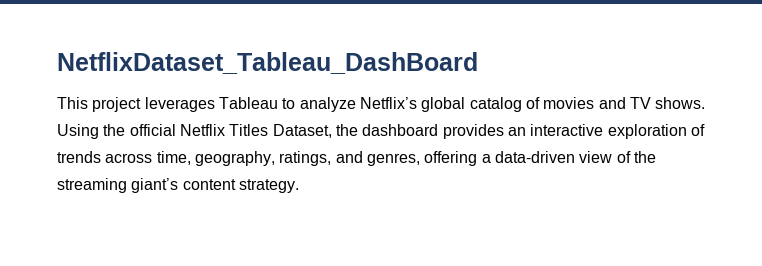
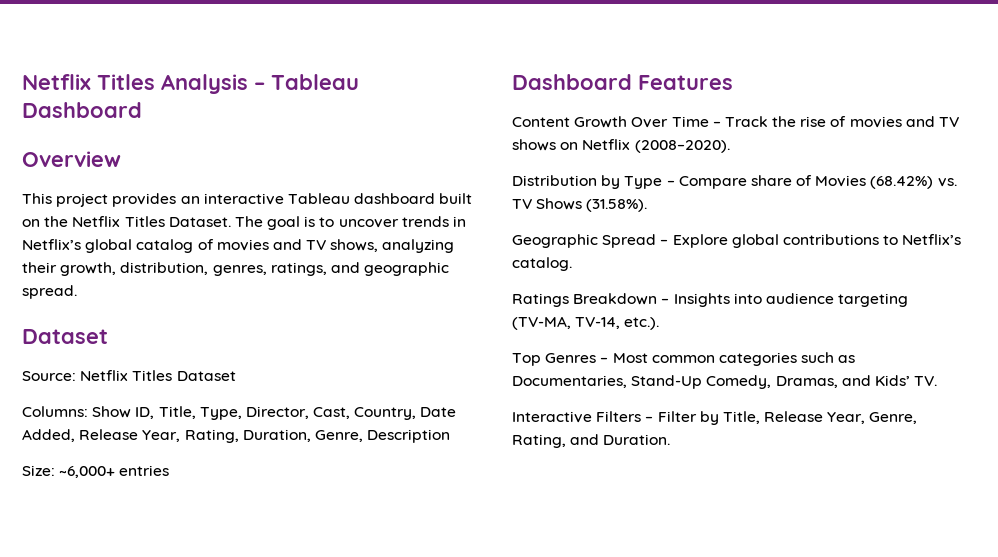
[57,52,478,74] [57,97,356,112] NetflixDataset_Tableau_DashBoard // This project leverages Tableau to analyze -> [22,74,359,94] [22,102,142,118] [22,151,121,167] [22,193,473,207] [22,216,467,230] Netflix Titles Analysis – Tableau Dashboard // Overview // This project provides an interactive Tableau dashboard built on the Netflix Titles Dataset. The goal is to uncover trends in
[655,97,706,109] [57,124,705,139] [57,151,656,166] [57,178,299,193] shows. Using the official Netflix Titles Dataset, the dashboard provides an interactive exploration of trends across time, geography, ratings, and genres, offering a data-driven view of the streaming giant’s content strategy. -> [330,239,455,253] [22,262,450,276] [22,285,77,299] [22,329,108,344] [22,370,236,381] [22,406,457,420] [22,429,451,443] [22,465,170,478] [512,74,733,90] [512,116,960,128] [512,139,730,153] [512,175,957,189] [512,198,648,212] [512,234,962,248] [512,257,572,271] [512,293,909,307] [512,316,660,330] [512,352,856,366] [512,375,938,389] [512,411,918,425] [512,434,671,448] shows, analyzing their growth, distribution, genres, ratings, and geographic spread. // Dataset // Source: Netflix Titles Dataset // Columns: Show ID, Title, Type, Director, Cast, Country, Date Added, Release Year, Rating, Duration, Genre, Description // Size: ~6,000+ entries // Dashboard Features // Content Growth Over Time – Track the rise of movies and TV shows on Netflix (2008–2020). // Distribution by Type – Compare share of Movies (68.42%) vs. TV Shows (31.58%). // Geographic Spread – Explore global contributions to Netflix’s catalog. // Ratings Breakdown – Insights into audience targeting (TV-MA, TV-14, etc.). // Top Genres – Most common categories such as Documentaries, Stand-Up Comedy, Dramas, and Kids’ TV. // Interactive Filters – Filter by Title, Release Year, Genre, Rating, and Duration.

